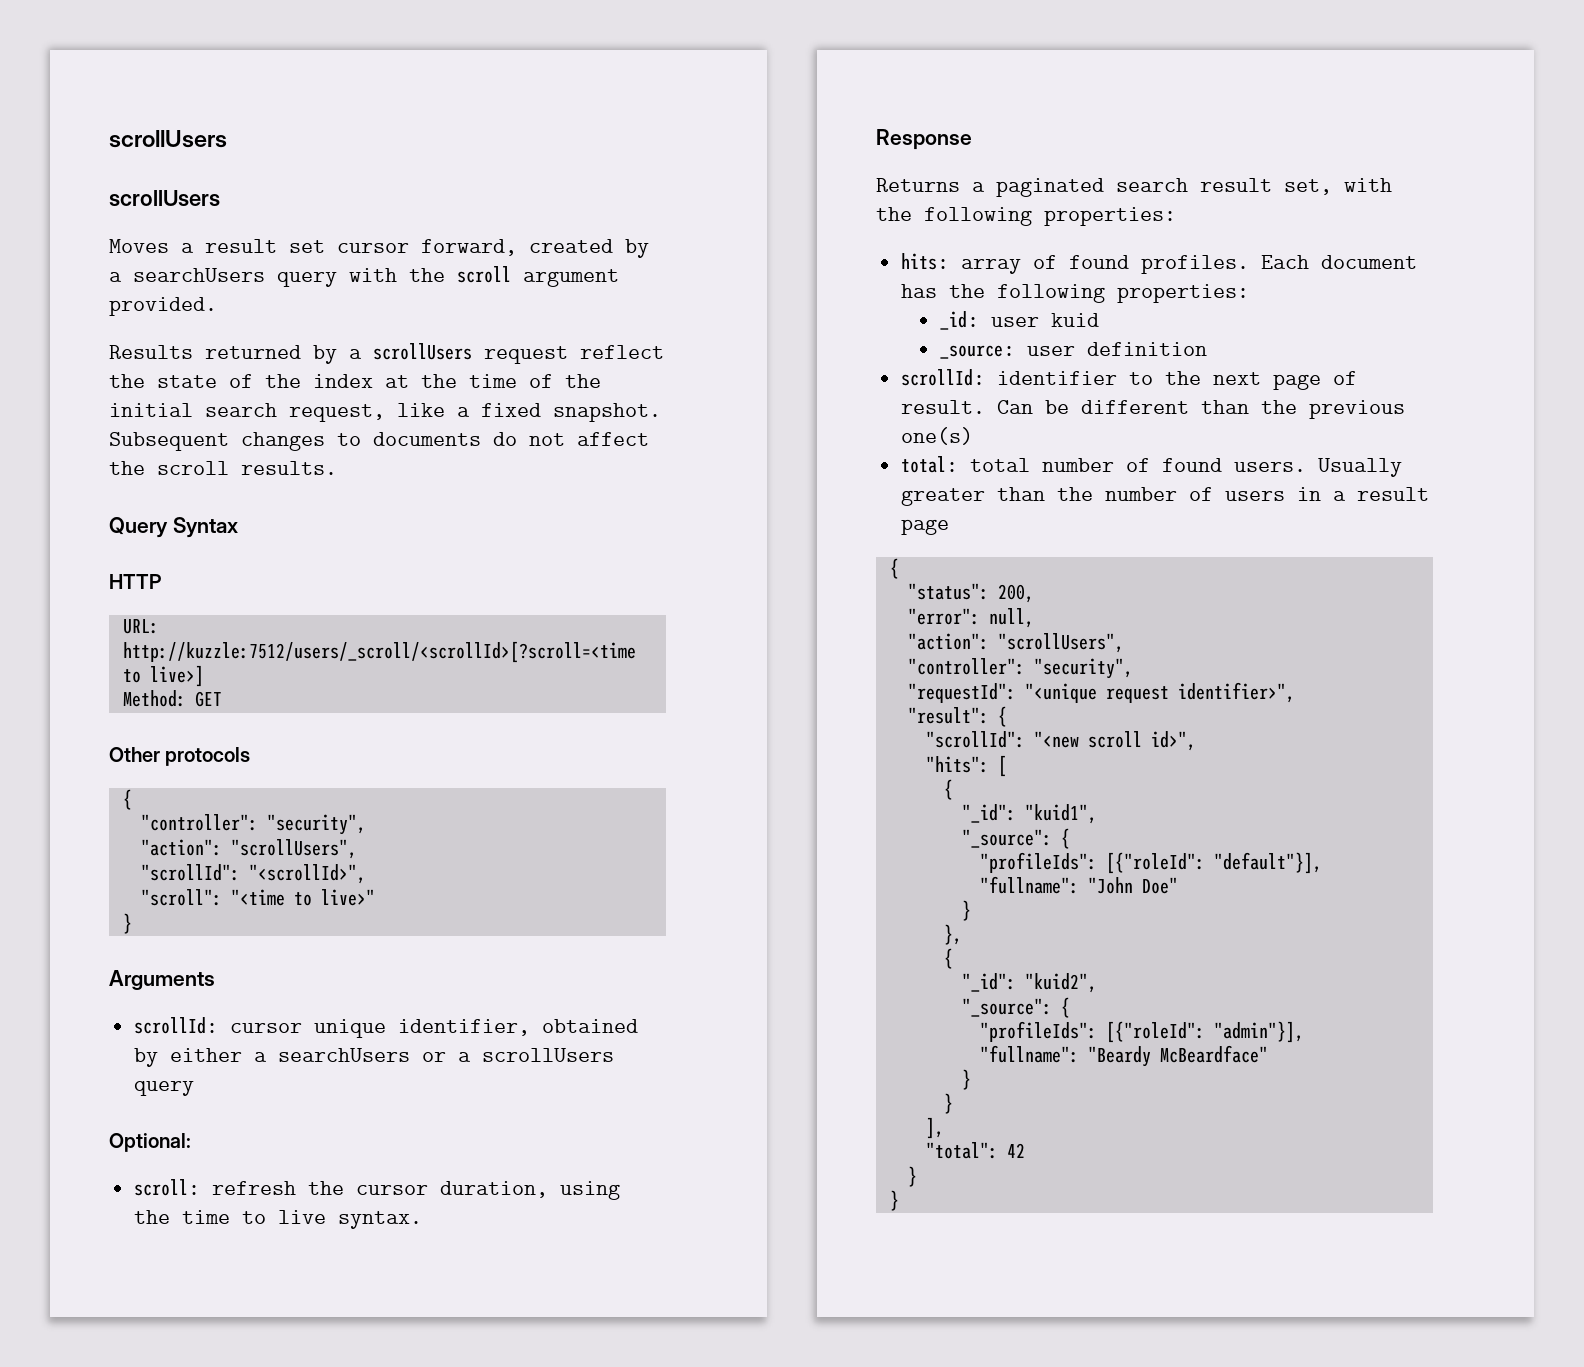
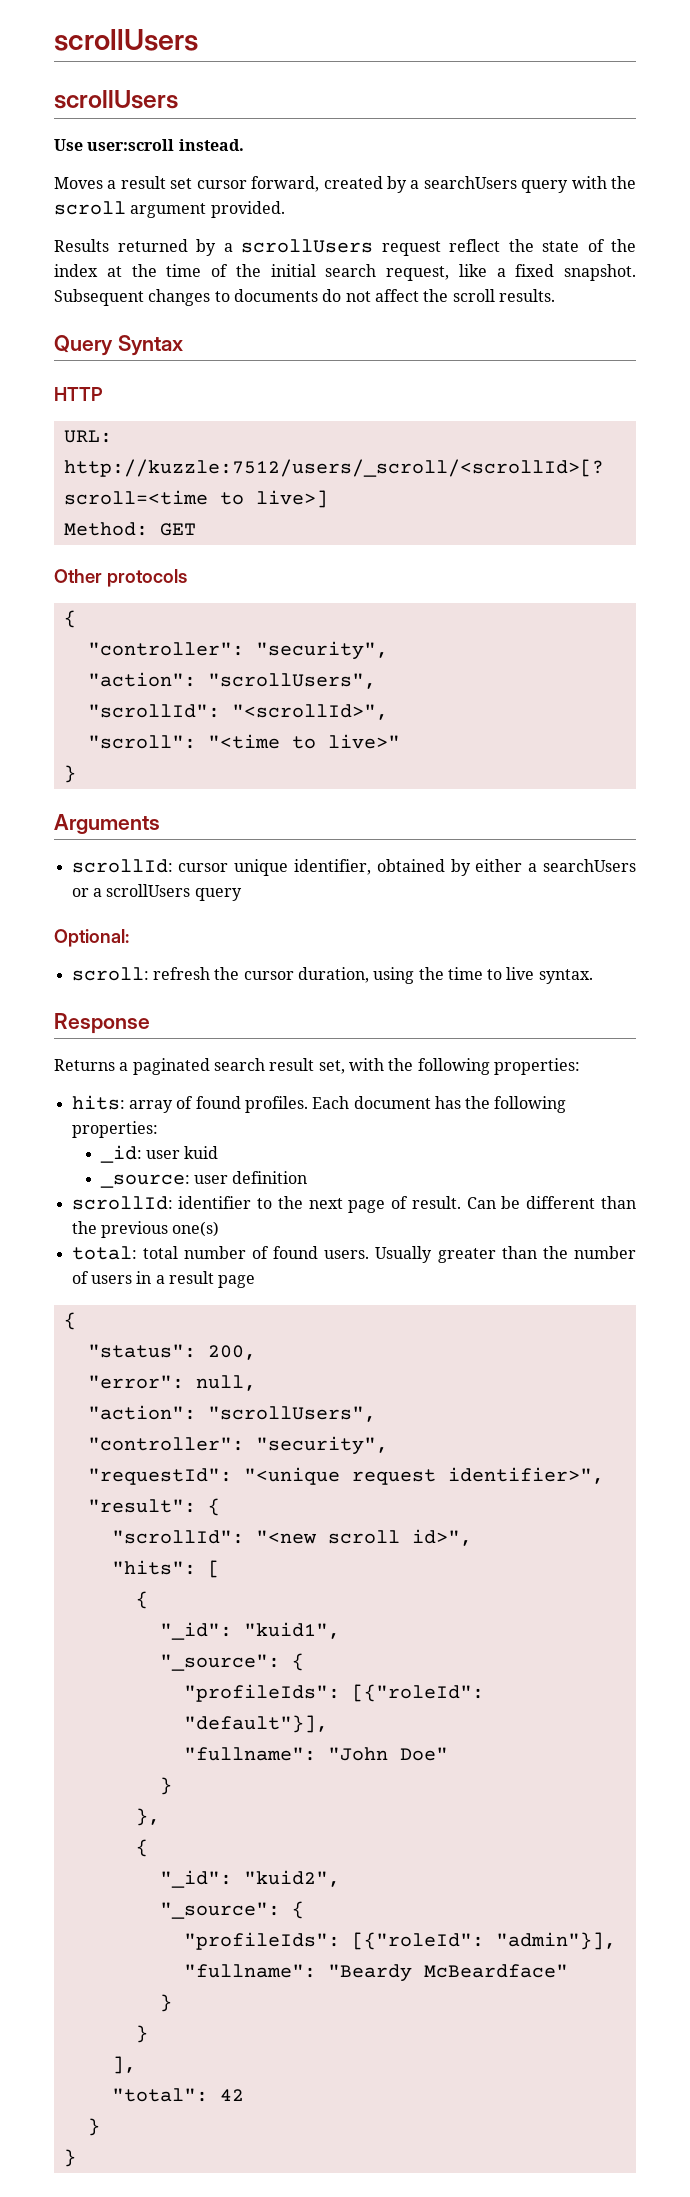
(220, 198) none -> [54,139,244,151] // Use user:scroll instead.

